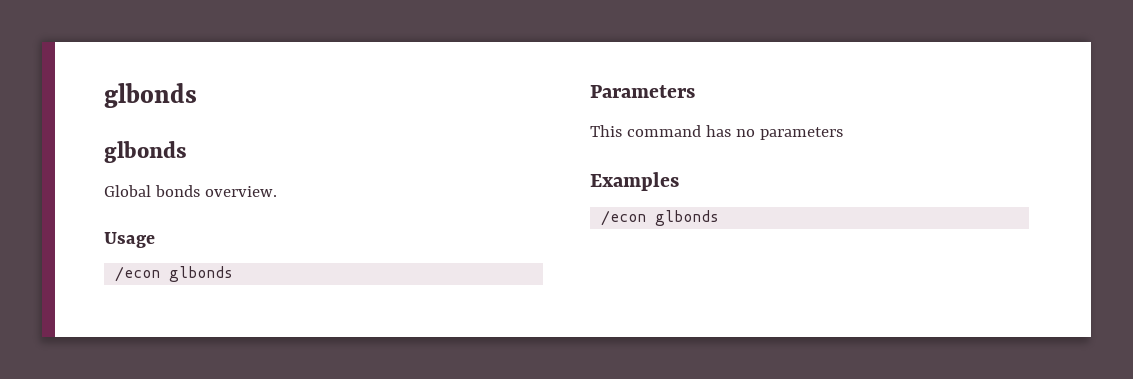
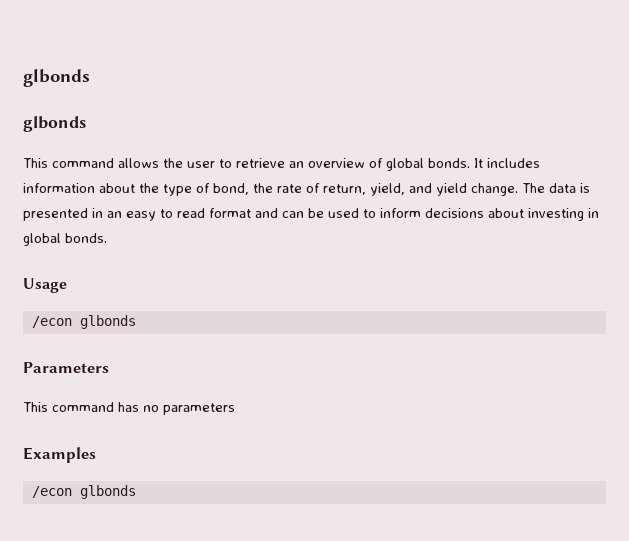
[104,185,277,197] Global bonds overview. -> [23,158,540,171] [23,183,590,196] [23,208,599,221] [23,233,107,246] This command allows the user to retrieve an overview of global bonds. It includes information about the type of bond, the rate of return, yield, and yield change. The data is presented in an easy to read format and can be used to inform decisions about investing in global bonds.

